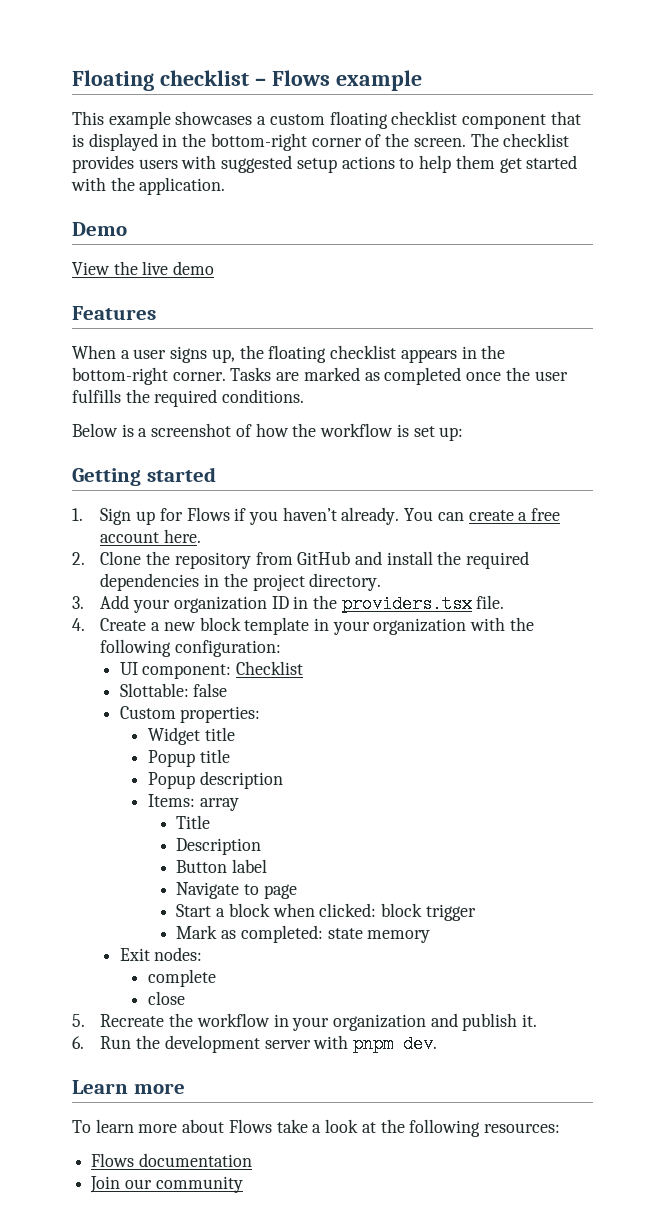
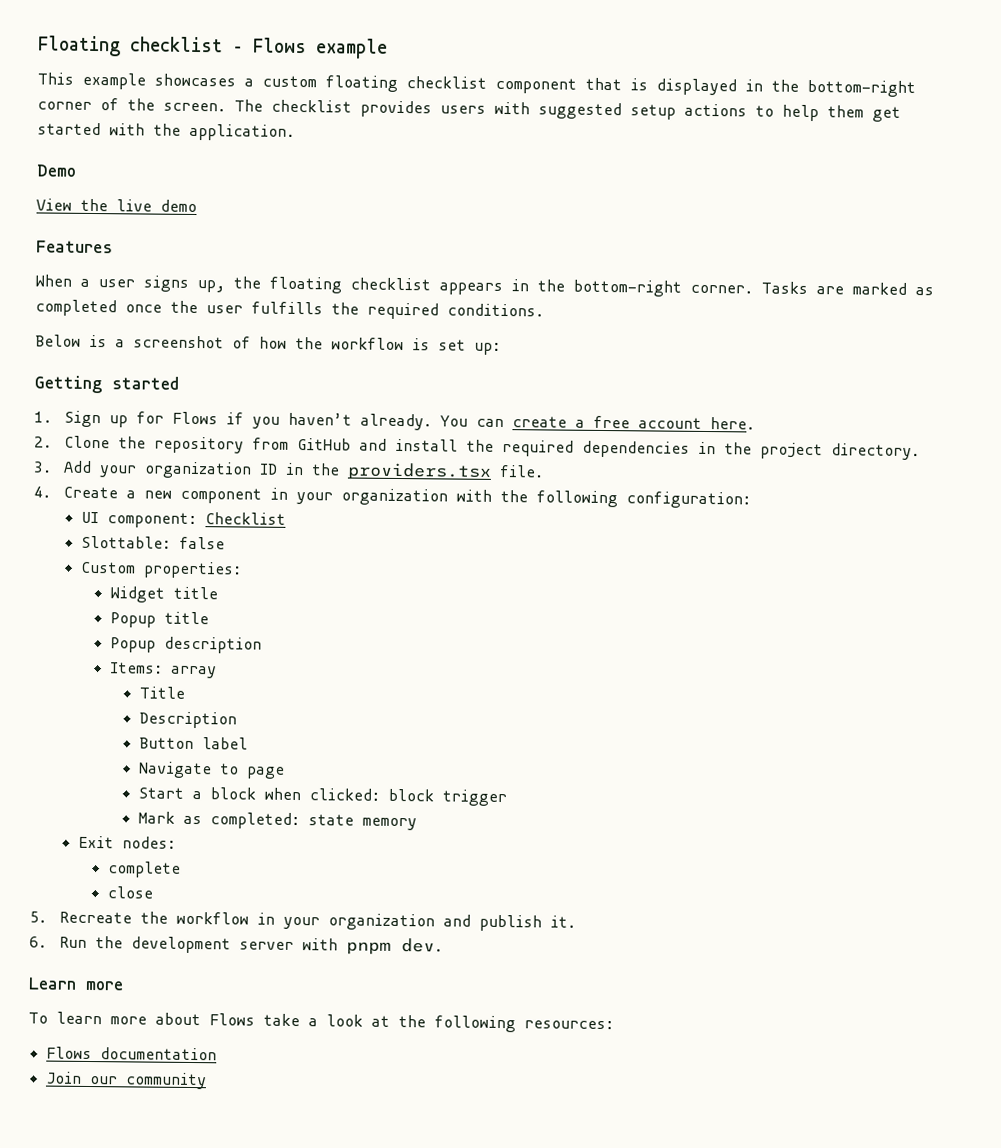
[199,617,310,635] block template -> [180,487,263,504] component

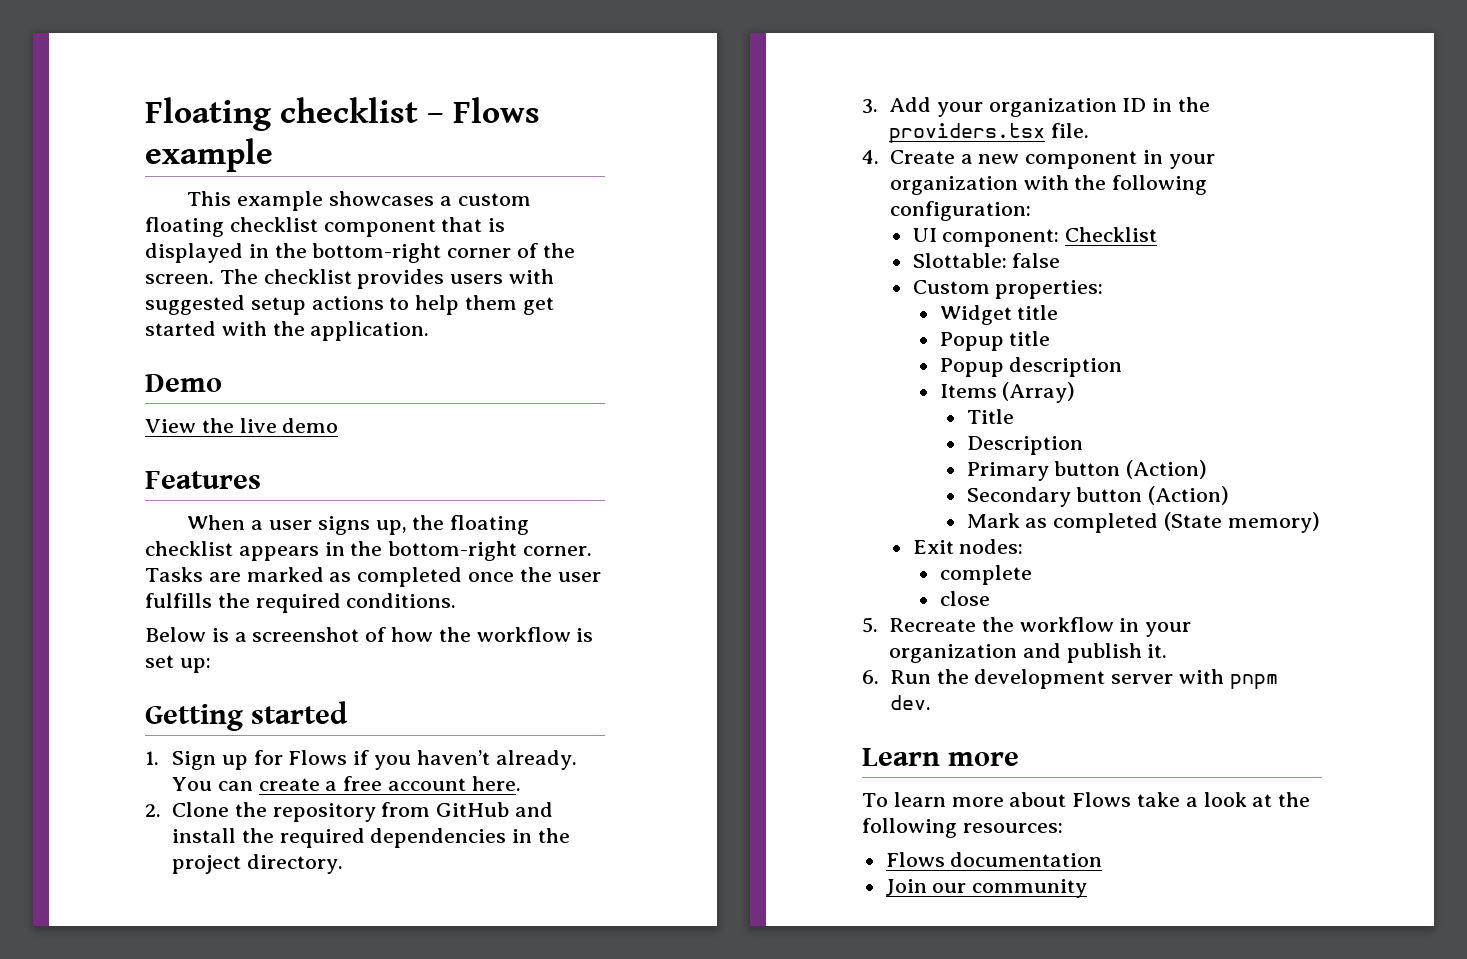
[109,662,217,679] Items: array -> [939,382,1076,403] Items (Array)
[138,737,248,750] [137,761,285,779] [137,787,507,807] Button label // Navigate to page // Start a block when clicked: block trigger -> [966,460,1208,481] [966,486,1230,507] Primary button (Action) // Secondary button (Action)
[209,812,417,831] completed: state memory -> [1053,512,1320,533] completed (State memory)

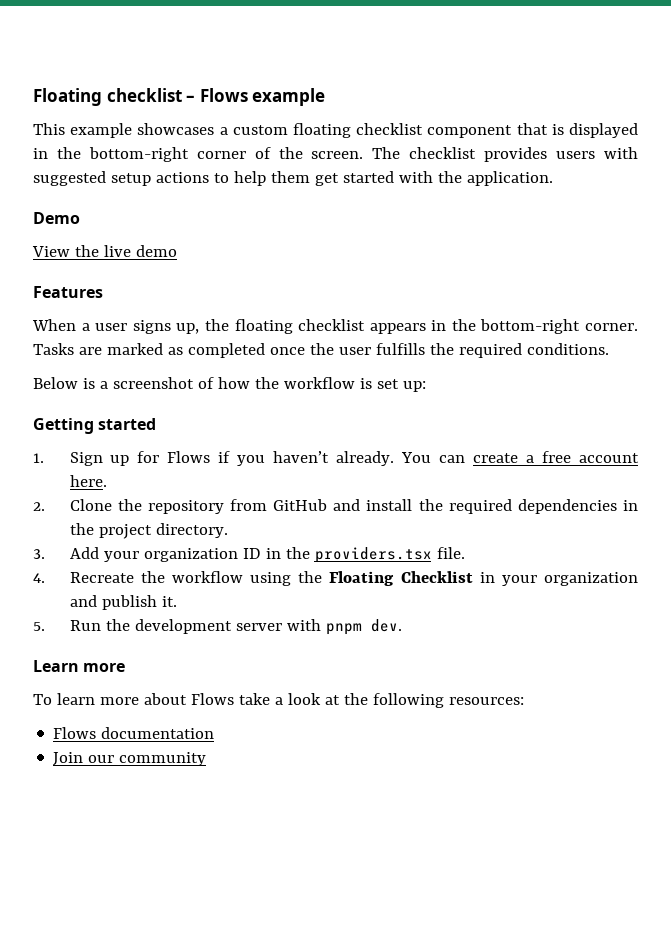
[889,150,1215,169] [889,175,1208,195] [889,201,1031,221] [912,227,1158,247] [912,253,1061,268] [912,280,1104,299] [939,305,1059,325] [939,331,1051,351] [939,357,1123,377] [939,382,1076,403] [966,409,1014,424] [966,436,1083,455] [966,460,1208,481] [966,486,1230,507] [966,512,1320,533] [912,539,1024,554] [939,565,1032,585] [939,591,990,606] [862,617,1114,633] Create a new component in your organization with the following configuration: // UI component: Checklist // Slottable: false // Custom properties: // Widget title // Popup title // Popup description // Items (Array) // Title // Description // Primary button (Action) // Secondary button (Action) // Mark as completed (State memory) // Exit nodes: // complete // close // 5. Recreate the workflow -> [69,571,473,586] Recreate the workflow using the Floating Checklist
[862,670,879,684] 6. -> [33,622,45,631] 5.

